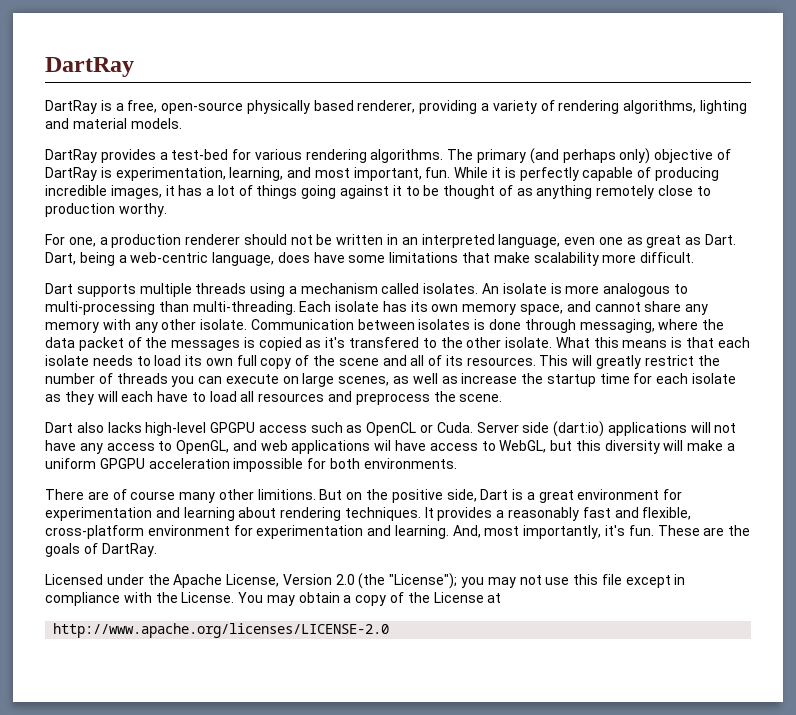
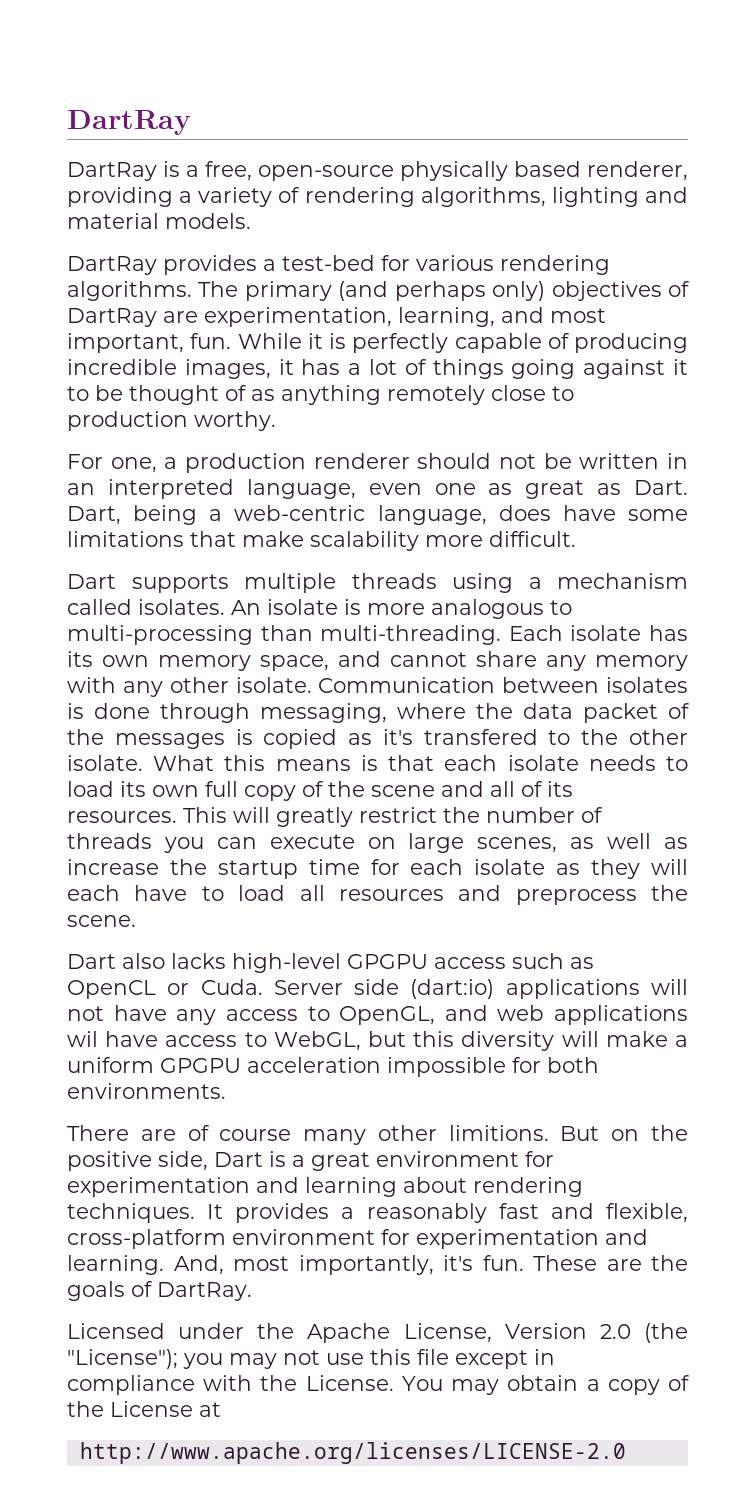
[654,149,714,163] objective -> [551,281,662,301] objectives
[100,167,112,178] is -> [163,311,198,323] are

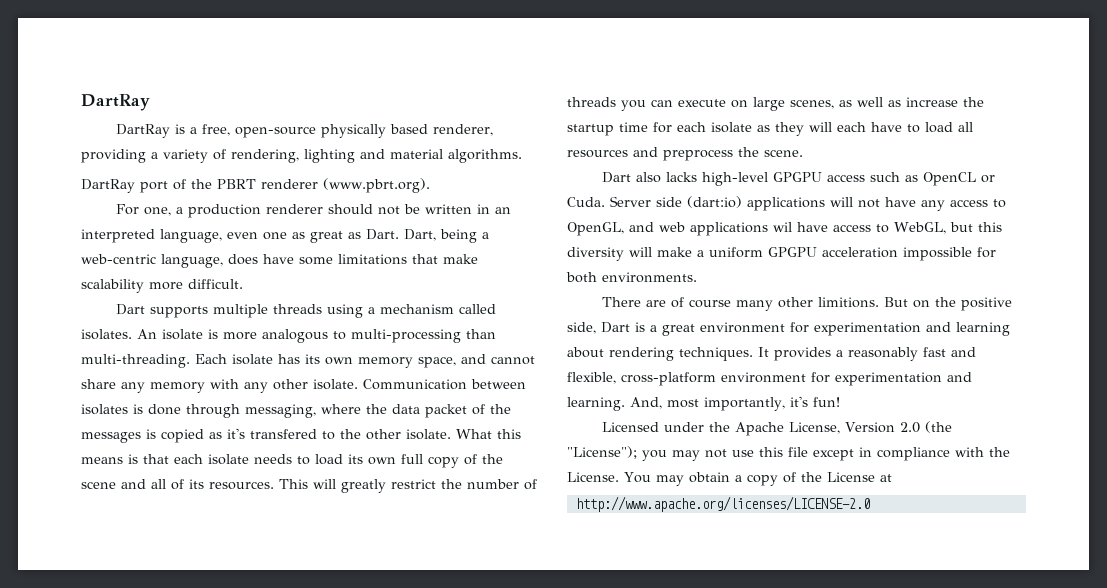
[304,187,546,207] rendering algorithms, -> [231,149,299,163] rendering,
[165,213,251,229] [67,255,610,275] [67,281,691,301] [67,307,606,327] [67,333,688,353] [67,359,688,379] [67,385,574,405] [67,411,276,431] models. // DartRay provides a test-bed for various rendering algorithms. The primary (and perhaps only) objectives of DartRay are experimentation, learning, and most important, fun. While it is perfectly capable of producing incredible images, it has a lot of things going against it to be thought of as anything remotely close to production worthy. -> [448,149,522,163] [81,178,430,193] algorithms. // DartRay port of the PBRT renderer (www.pbrt.org).
[482,1255,688,1271] [67,1281,252,1301] fun. These are the goals of DartRay. -> [812,397,840,407] fun!

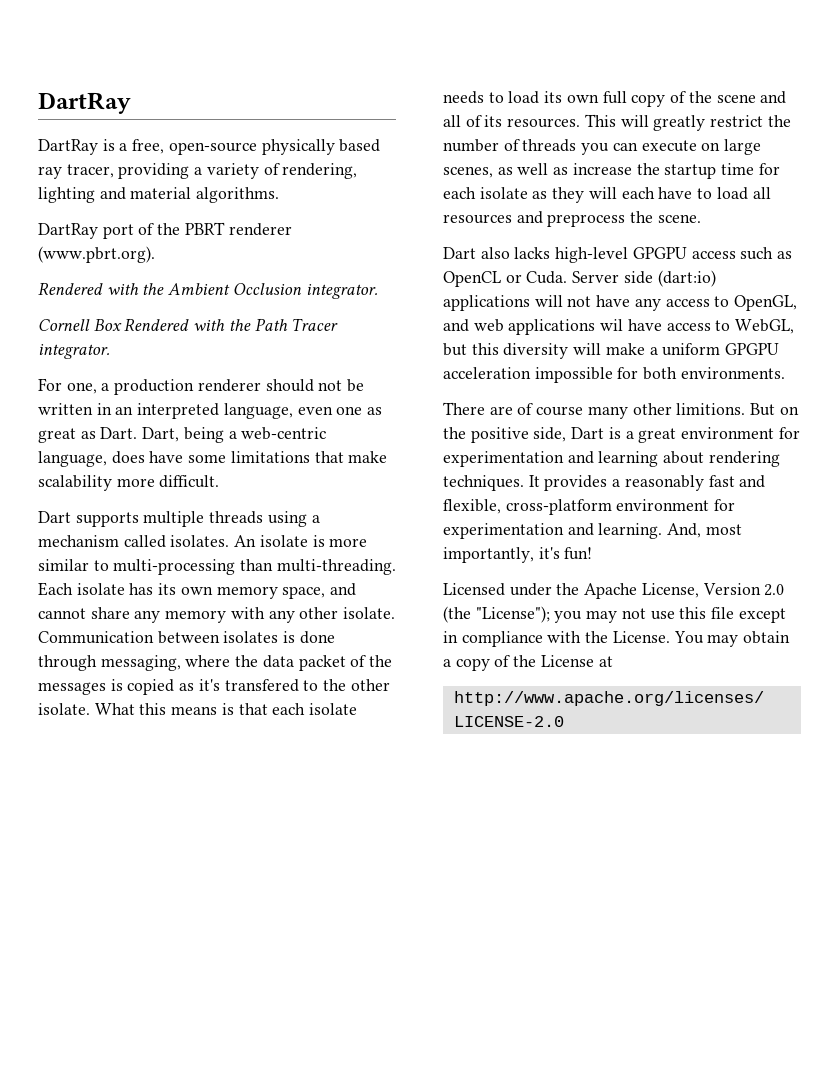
[433,124,494,136] renderer, -> [38,164,114,179] ray tracer,
(430, 185) none -> [38,282,378,299] [38,318,339,331] [38,344,110,359] // Rendered with the Ambient Occlusion integrator. // Cornell Box Rendered with the Path Tracer integrator.
[262,329,328,343] analogous -> [38,559,89,571] similar

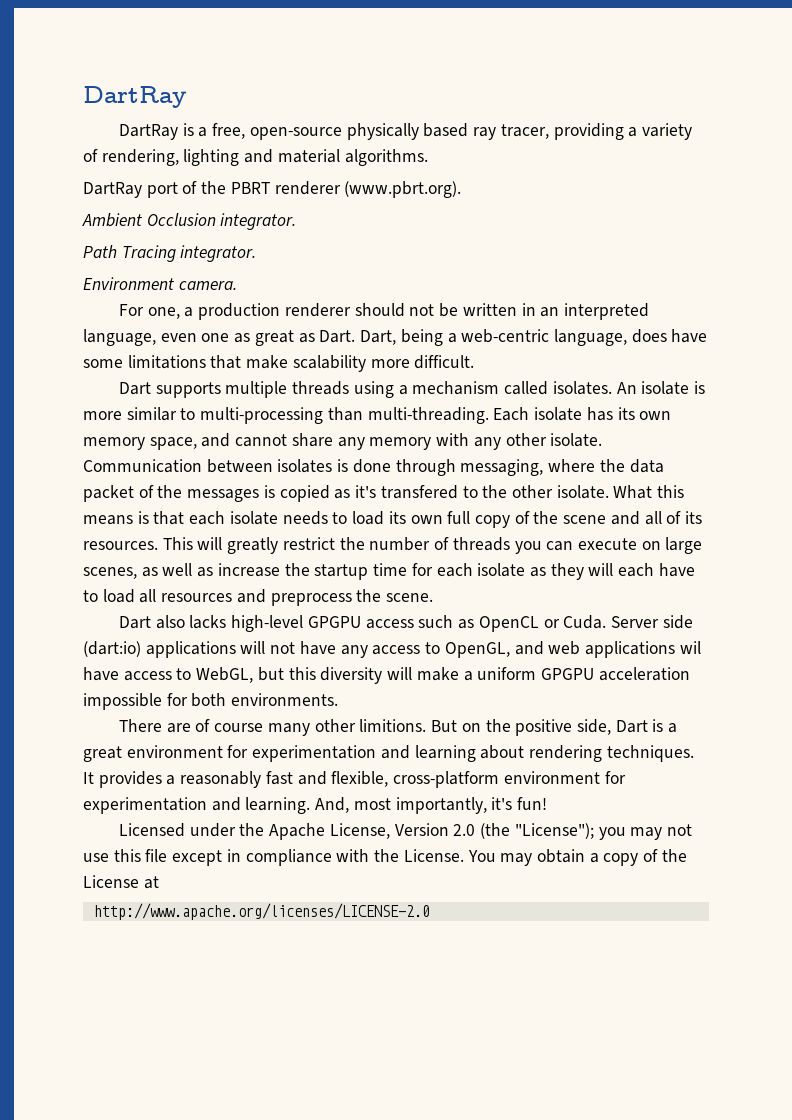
[38,282,165,295] Rendered with the -> (462, 189) none
[38,318,339,331] [38,344,110,359] Cornell Box Rendered with the Path Tracer integrator. -> [83,245,257,262] [83,277,237,290] Path Tracing integrator. // Environment camera.

